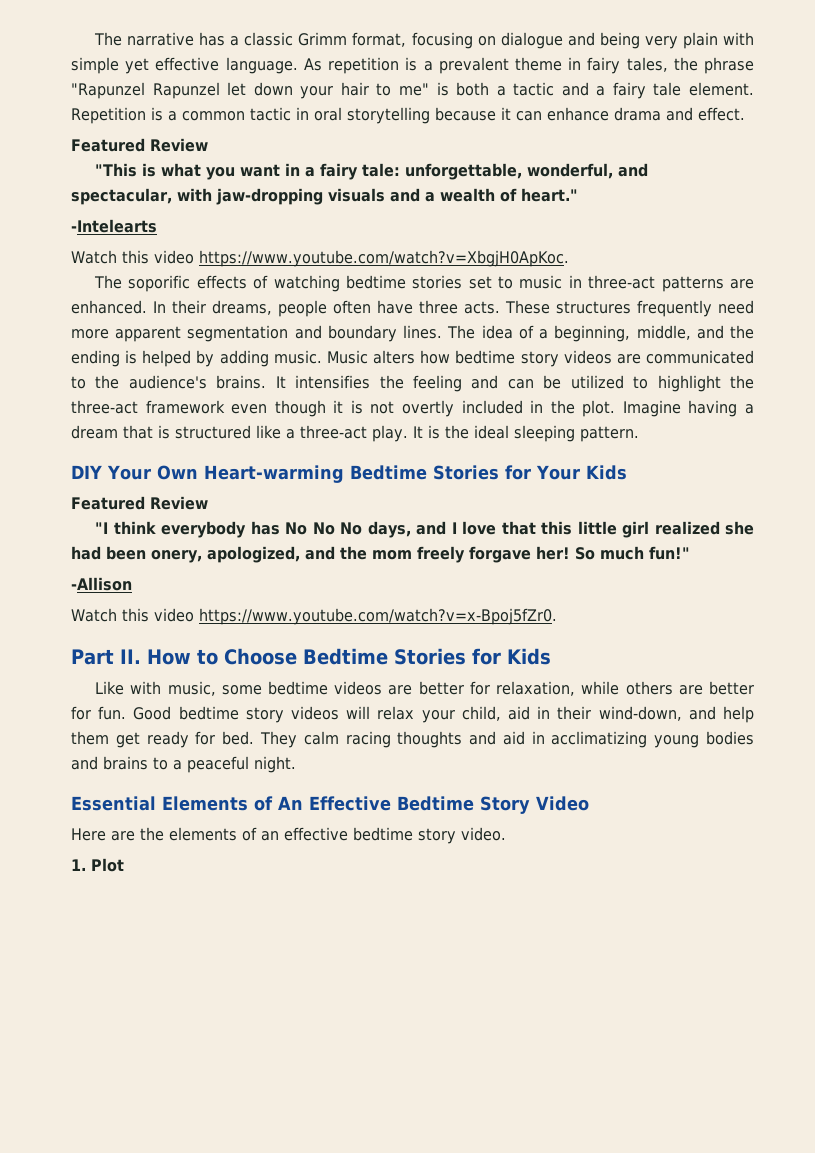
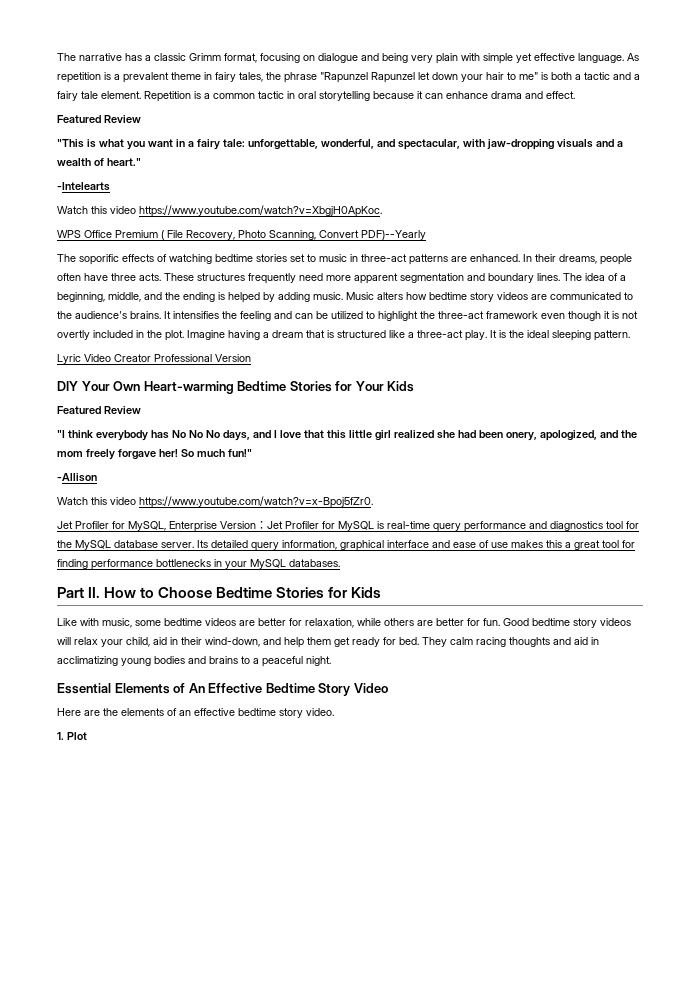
(569, 258) none -> [57,230,426,240] // WPS Office Premium ( File Recovery, Photo Scanning, Convert PDF)--Yearly
(639, 434) none -> [57,354,251,364] // Lyric Video Creator Professional Version
(557, 616) none -> [57,521,639,532] [57,540,635,551] [57,559,340,570] // Jet Profiler for MySQL, Enterprise Version：Jet Profiler for MySQL is real-time query performance and diagnostics tool for the MySQL database server. Its detailed query information, graphical interface and ease of use makes this a great tool for finding performance bottlenecks in your MySQL databases.

